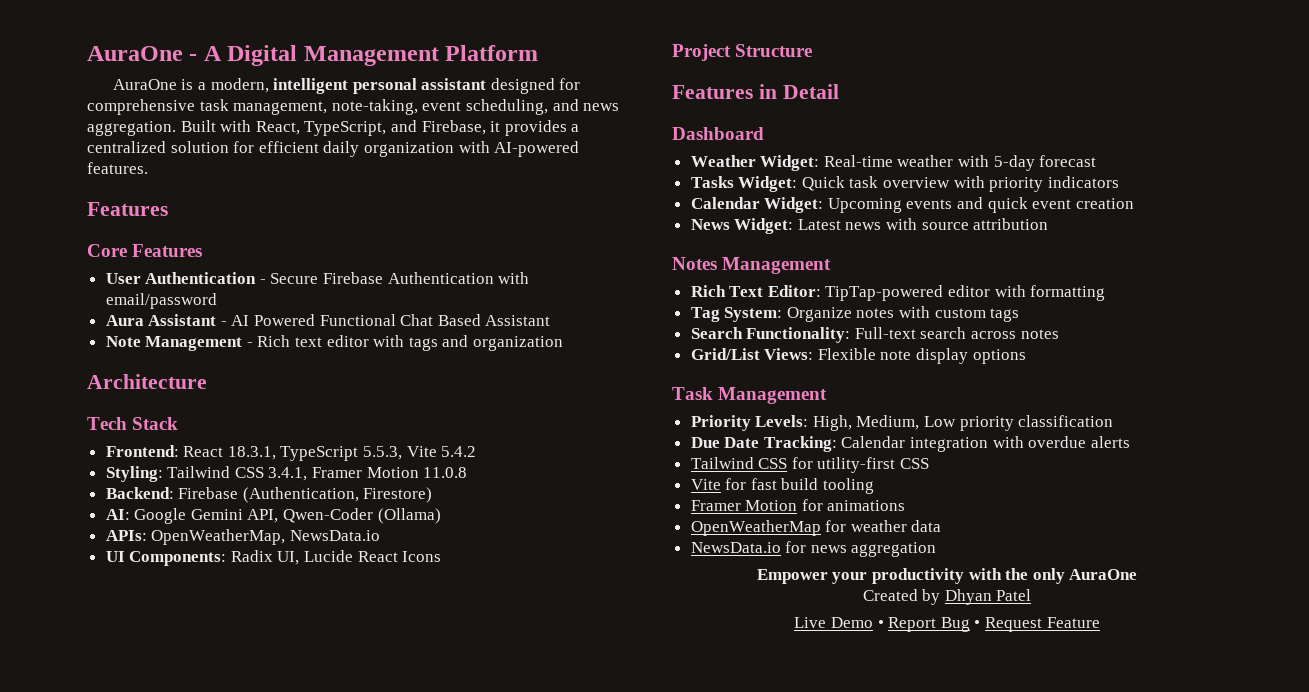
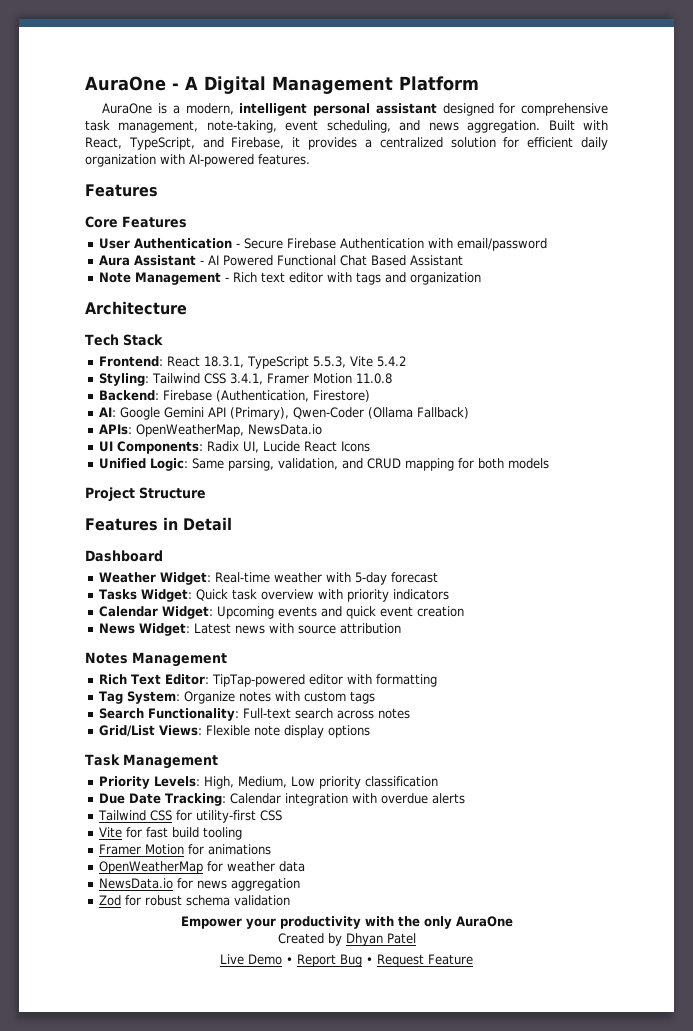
[247,508,441,524] API, Qwen-Coder (Ollama) -> [207,407,469,420] API (Primary), Qwen-Coder (Ollama Fallback)
(442, 556) none -> [98,458,549,471] // Unified Logic: Same parsing, validation, and CRUD mapping for both models
(937, 549) none -> [98,895,290,906] // Zod for robust schema validation

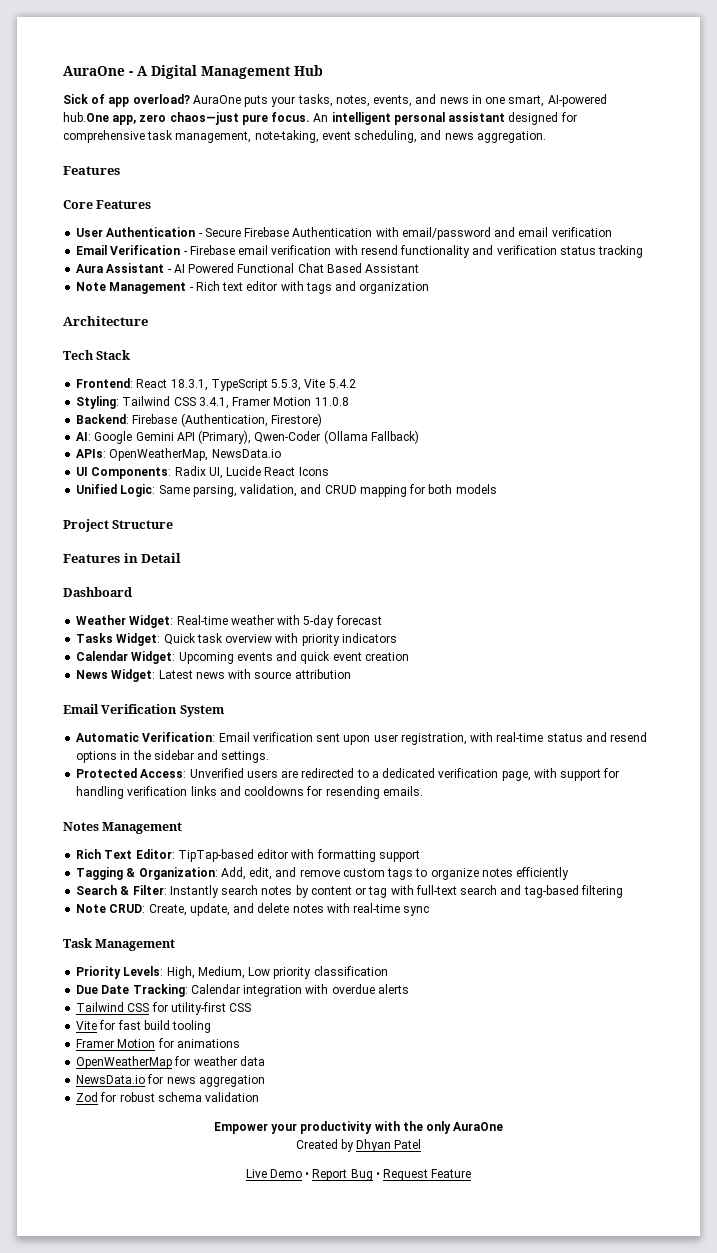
[399,76,479,91] [102,103,234,115] Platform // AuraOne is a modern, -> [294,65,323,76] [63,94,607,107] [63,112,329,125] Hub // Sick of app overload? AuraOne puts your tasks, notes, events, and news in one smart, AI-powered hub.One app, zero chaos—just pure focus. An
[548,120,609,131] [85,137,608,150] [85,154,310,167] Built with React, TypeScript, and Firebase, it provides a centralized solution for efficient daily organization with AI-powered features. -> (546, 137) none
(547, 244) none -> [494,227,612,237] [76,245,644,258] and email verification // Email Verification - Firebase email verification with resend functionality and verification status tracking
(401, 628) none -> [63,704,224,717] [76,732,648,745] [76,750,270,763] [76,768,620,781] [76,786,423,799] // Email Verification System // Automatic Verification: Email verification sent upon user registration, with real-time status and resend options in the sidebar and settings. // Protected Access: Unverified users are redirected to a dedicated verification page, with support for handling verification links and cooldowns for resending emails.
[211,674,305,687] TipTap-powered -> [177,849,254,862] TipTap-based
[98,691,375,704] [98,708,410,721] [98,725,370,738] // Tag System: Organize notes with custom tags // Search Functionality: Full-text search across notes // Grid/List Views: Flexible note display options -> [378,850,420,862] [76,867,570,880] [76,885,623,898] [76,903,430,916] support // Tagging & Organization: Add, edit, and remove custom tags to organize notes efficiently // Search & Filter: Instantly search notes by content or tag with full-text search and tag-based filtering // Note CRUD: Create, update, and delete notes with real-time sync

